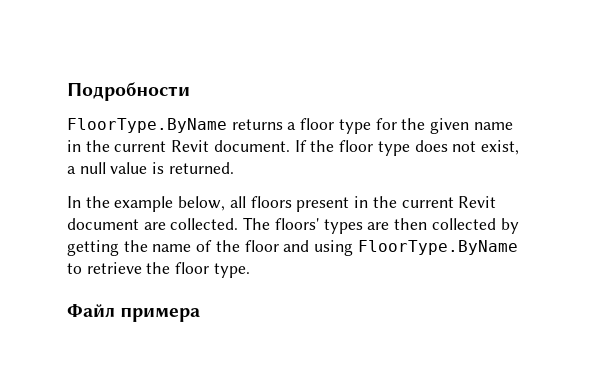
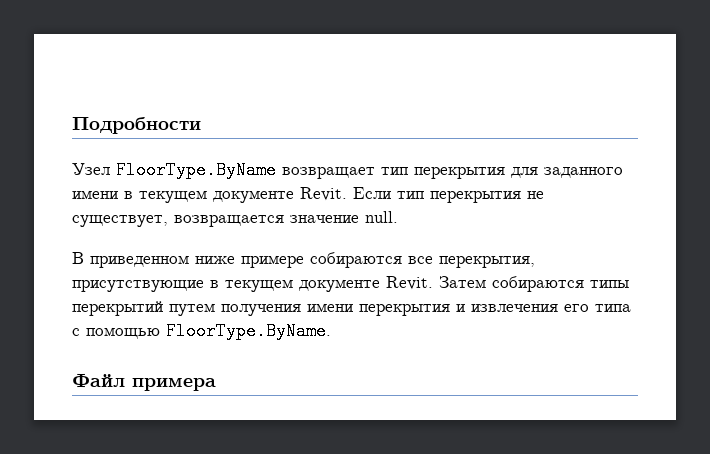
[67,118,513,134] [67,140,519,156] [67,162,234,174] [67,196,497,212] [67,217,519,234] [67,240,518,256] [67,262,250,278] FloorType.ByName returns a floor type for the given name in the current Revit document. If the floor type does not exist, a null value is returned. // In the example below, all floors present in the current Revit document are collected. The floors' types are then collected by getting the name of the floor and using FloorType.ByName to retrieve the floor type. -> [72,161,623,179] [72,187,544,203] [72,211,398,227] [72,252,535,268] [72,276,629,292] [72,301,631,316] [72,322,331,340] Узел FloorType.ByName возвращает тип перекрытия для заданного имени в текущем документе Revit. Если тип перекрытия не существует, возвращается значение null. // В приведенном ниже примере собираются все перекрытия, присутствующие в текущем документе Revit. Затем собираются типы перекрытий путем получения имени перекрытия и извлечения его типа с помощью FloorType.ByName.

